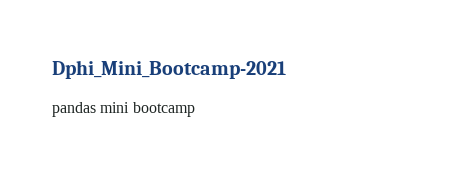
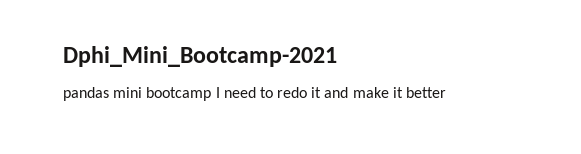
(195, 109) none -> [215,87,447,98] I need to redo it and make it better

